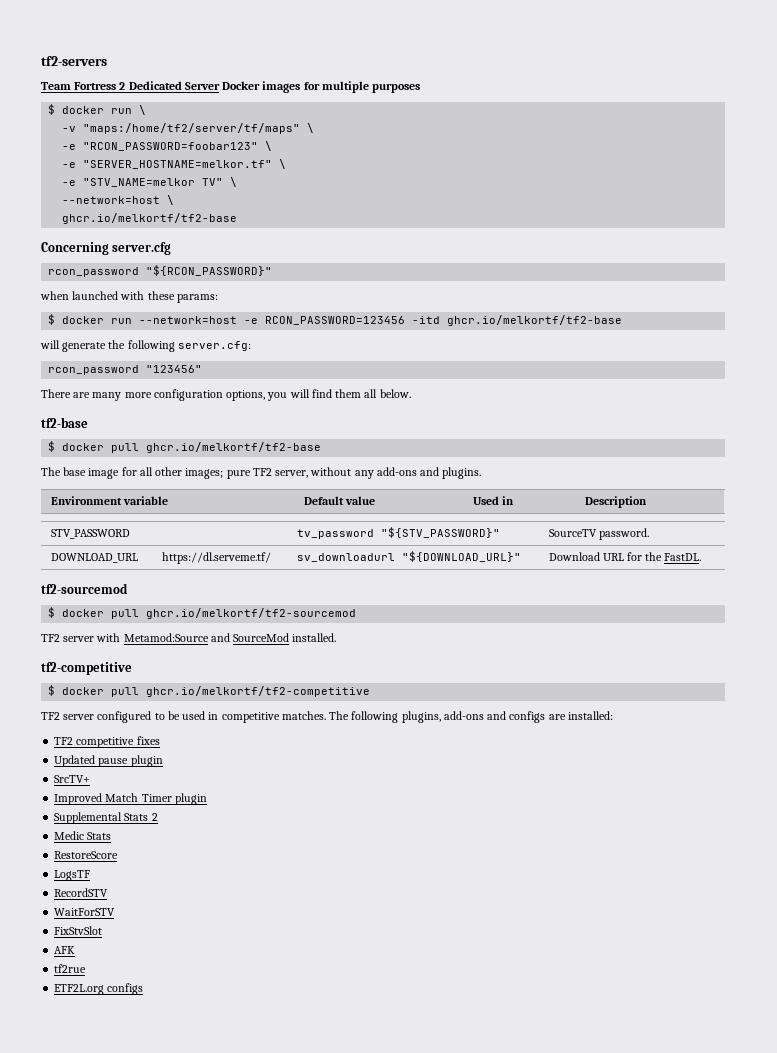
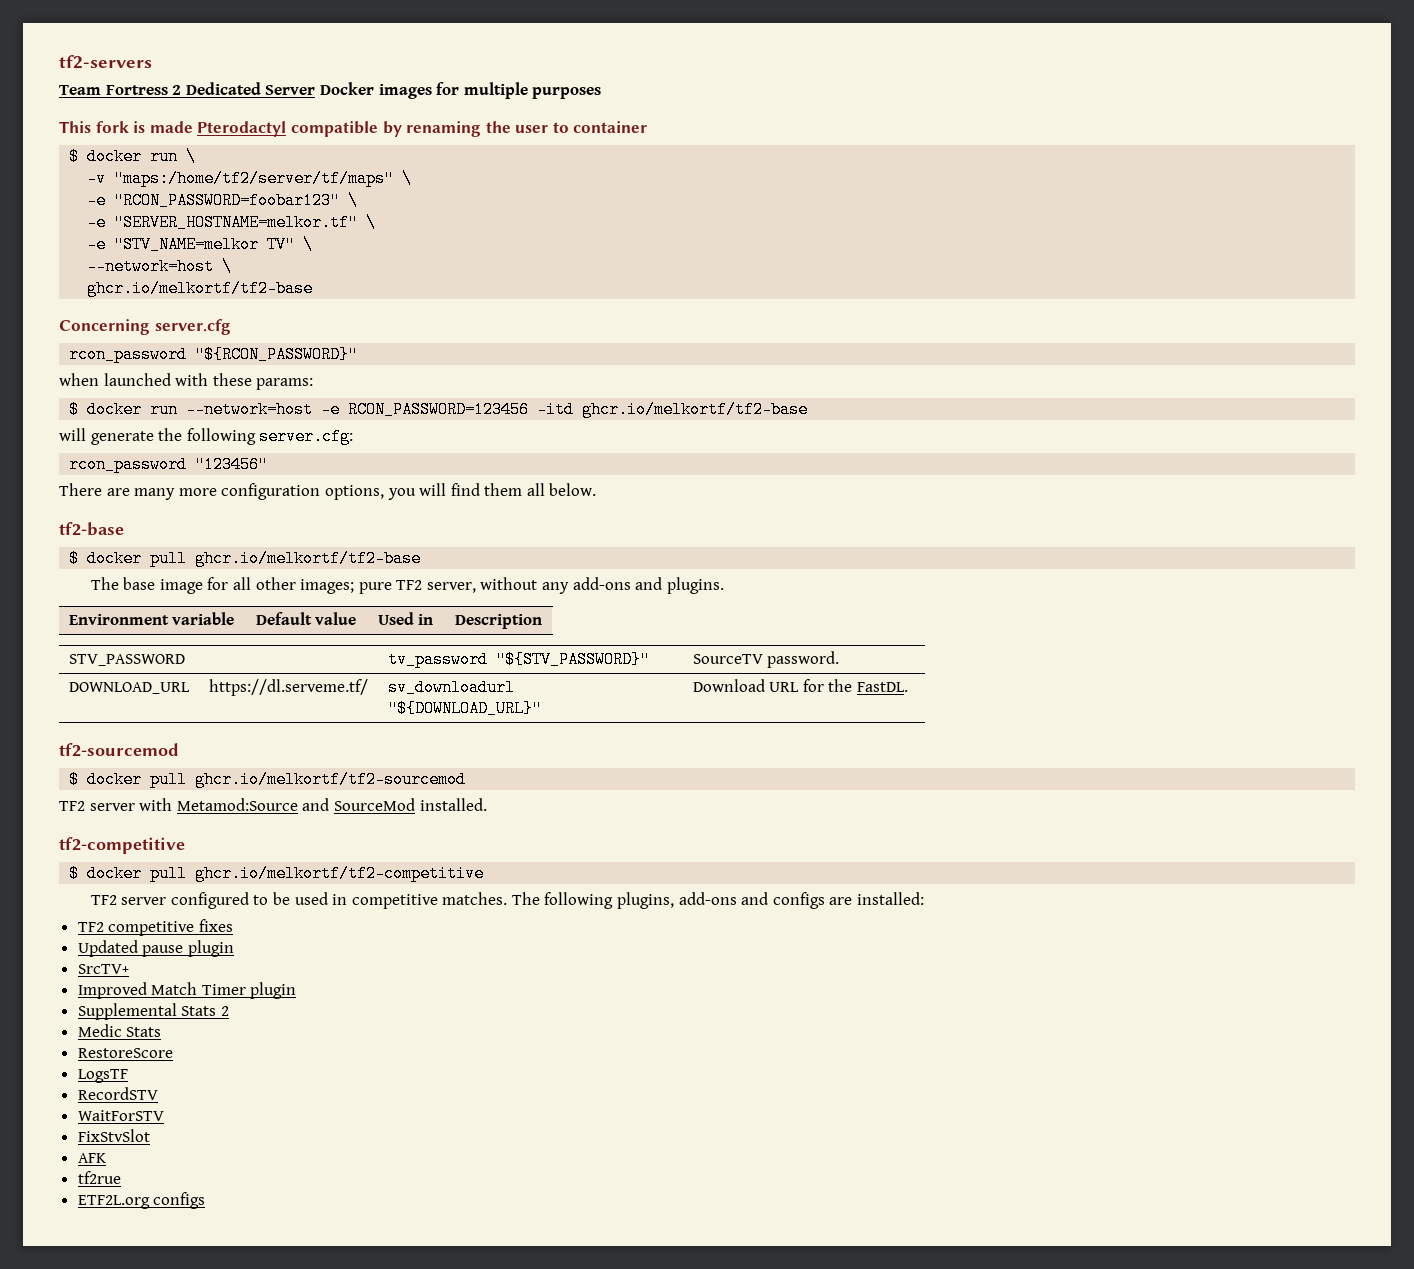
(421, 88) none -> [59,121,648,137] // This fork is made Pterodactyl compatible by renaming the user to container

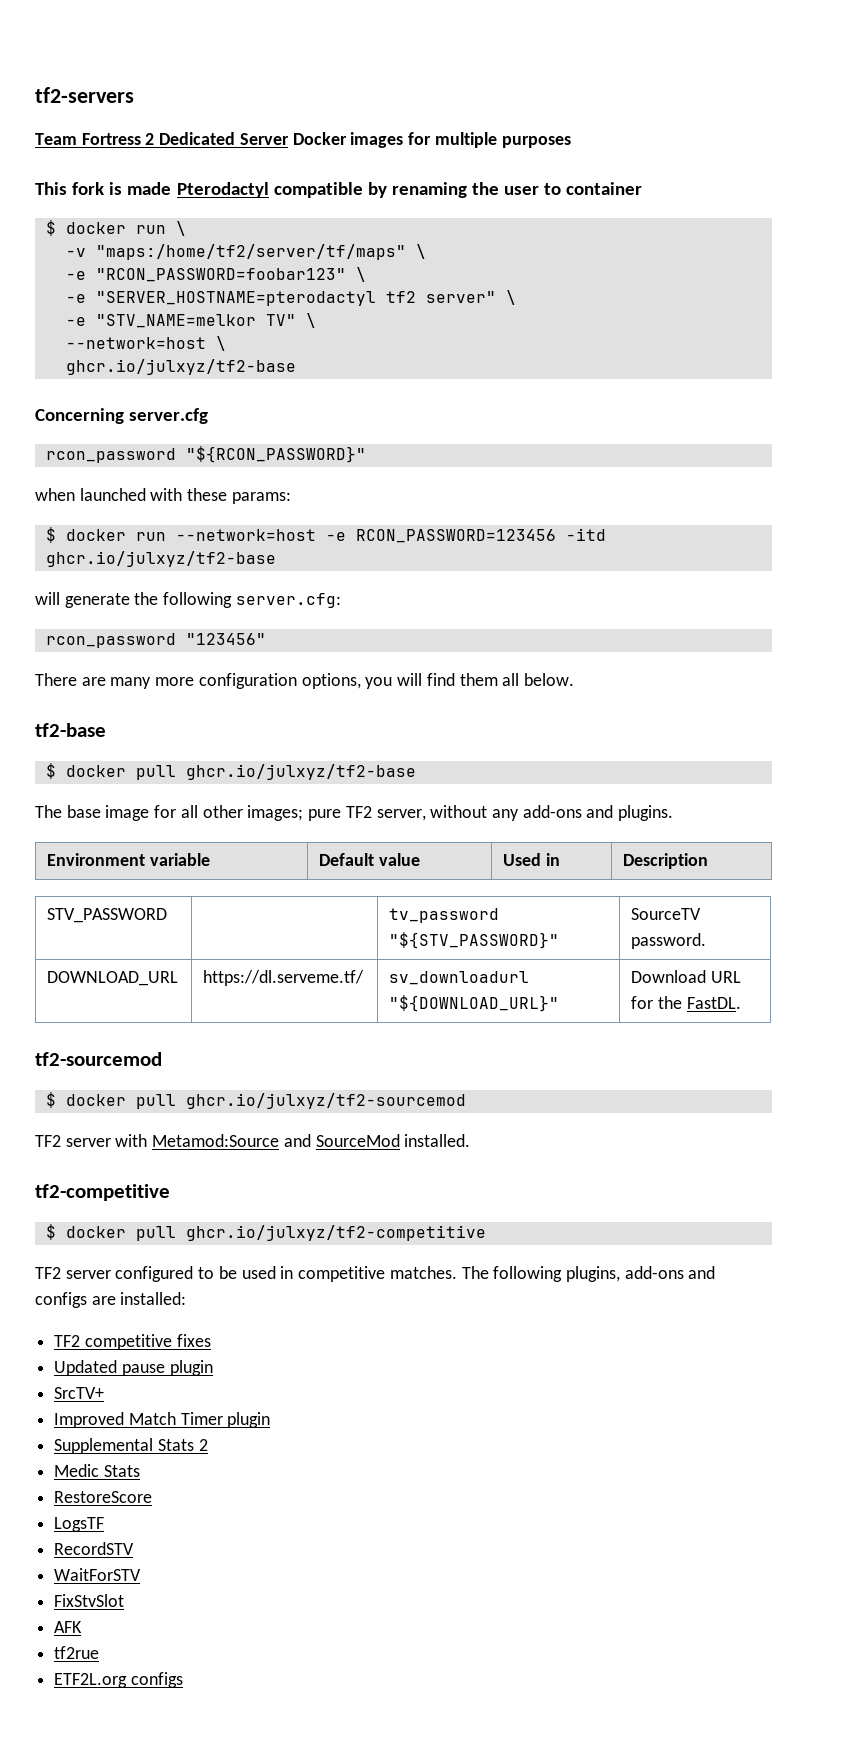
[114,214,359,231] "SERVER_HOSTNAME=melkor.tf" -> [95,291,496,306] "SERVER_HOSTNAME=pterodactyl tf2 server"
[87,280,314,297] ghcr.io/melkortf/tf2-base -> [65,359,296,375] ghcr.io/julxyz/tf2-base
[582,401,809,418] ghcr.io/melkortf/tf2-base -> [45,551,276,567] ghcr.io/julxyz/tf2-base
[195,550,422,567] ghcr.io/melkortf/tf2-base -> [185,764,416,780] ghcr.io/julxyz/tf2-base
[195,771,467,788] ghcr.io/melkortf/tf2-sourcemod -> [185,1093,466,1109] ghcr.io/julxyz/tf2-sourcemod
[195,865,485,882] ghcr.io/melkortf/tf2-competitive -> [185,1225,486,1241] ghcr.io/julxyz/tf2-competitive

